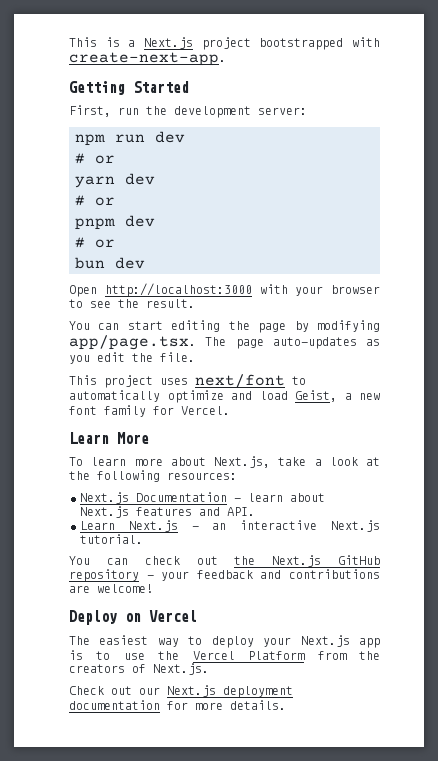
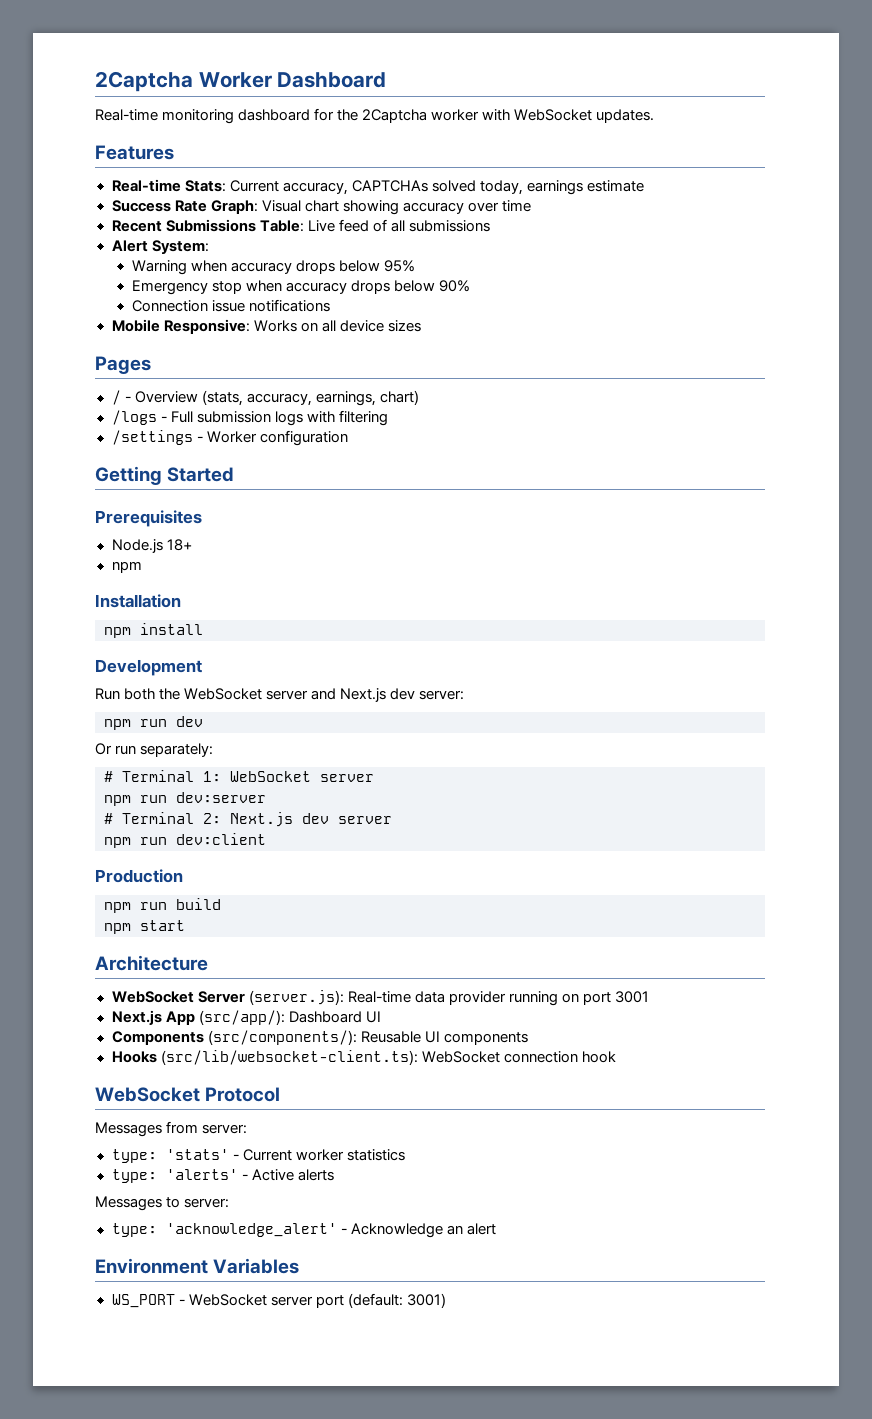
[69,37,380,50] [69,52,226,66] [69,81,189,95] [69,105,307,118] [75,131,185,146] [75,153,115,164] [75,173,155,188] [75,195,115,206] [75,215,155,230] [75,237,115,248] [75,257,145,269] [69,283,380,297] [69,299,195,308] [69,320,380,333] [69,335,380,350] [69,352,195,364] [69,374,306,388] [69,390,380,403] [69,405,230,417] [69,432,149,444] [69,456,380,468] [69,470,237,482] [80,492,325,504] [80,506,255,518] [80,520,380,532] [80,534,143,544] [69,555,380,567] [69,569,380,582] [69,584,153,593] [69,610,197,625] [69,635,380,648] [69,650,380,660] [69,663,209,675] [69,685,293,698] [69,700,286,710] This is a Next.js project bootstrapped with create-next-app. // Getting Started // First, run the development server: // npm run dev // # or // yarn dev // # or // pnpm dev // # or // bun dev // Open http://localhost:3000 with your browser to see the result. // You can start editing the page by modifying app/page.tsx. The page auto-updates as you edit the file. // This project uses next/font to automatically optimize and load Geist, a new font family for Vercel. // Learn More // To learn more about Next.js, take a look at the following resources: // Next.js Documentation - learn about Next.js features and API. // Learn Next.js - an interactive Next.js tutorial. // You can check out the Next.js GitHub repository - your feedback and contributions are welcome! // Deploy on Vercel // The easiest way to deploy your Next.js app is to use the Vercel Platform from the creators of Next.js. // Check out our Next.js deployment documentation for more details. -> [95,71,387,92] [95,108,655,124] [95,145,174,160] [111,179,644,195] [111,200,531,215] [111,219,490,232] [111,240,209,254] [131,260,415,275] [131,280,470,295] [131,299,330,312] [111,319,421,334] [95,356,151,374] [111,390,419,406] [111,410,388,426] [111,430,348,446] [95,466,235,485] [95,510,202,527] [111,539,192,553] [111,561,142,573] [95,594,181,608] [104,623,203,638] [95,659,202,676] [95,688,465,702] [104,716,203,730] [95,743,214,757] [104,770,374,782] [104,792,266,806] [104,812,392,827] [104,833,266,848] [95,869,183,883] [104,898,221,913] [104,920,185,934] [95,955,208,971] [111,990,649,1006] [111,1010,381,1025] [111,1030,528,1045] [111,1050,616,1065] [95,1087,281,1102] [95,1121,248,1137] [111,1149,405,1163] [111,1169,334,1183] [95,1196,230,1211] [111,1223,496,1238] [95,1258,300,1274] [111,1293,446,1308] 2Captcha Worker Dashboard // Real-time monitoring dashboard for the 2Captcha worker with WebSocket updates. // Features // Real-time Stats: Current accuracy, CAPTCHAs solved today, earnings estimate // Success Rate Graph: Visual chart showing accuracy over time // Recent Submissions Table: Live feed of all submissions // Alert System: // Warning when accuracy drops below 95% // Emergency stop when accuracy drops below 90% // Connection issue notifications // Mobile Responsive: Works on all device sizes // Pages // / - Overview (stats, accuracy, earnings, chart) // /logs - Full submission logs with filtering // /settings - Worker configuration // Getting Started // Prerequisites // Node.js 18+ // npm // Installation // npm install // Development // Run both the WebSocket server and Next.js dev server: // npm run dev // Or run separately: // # Terminal 1: WebSocket server // npm run dev:server // # Terminal 2: Next.js dev server // npm run dev:client // Production // npm run build // npm start // Architecture // WebSocket Server (server.js): Real-time data provider running on port 3001 // Next.js App (src/app/): Dashboard UI // Components (src/components/): Reusable UI components // Hooks (src/lib/websocket-client.ts): WebSocket connection hook // WebSocket Protocol // Messages from server: // type: 'stats' - Current worker statistics // type: 'alerts' - Active alerts // Messages to server: // type: 'acknowledge_alert' - Acknowledge an alert // Environment Variables // WS_PORT - WebSocket server port (default: 3001)

